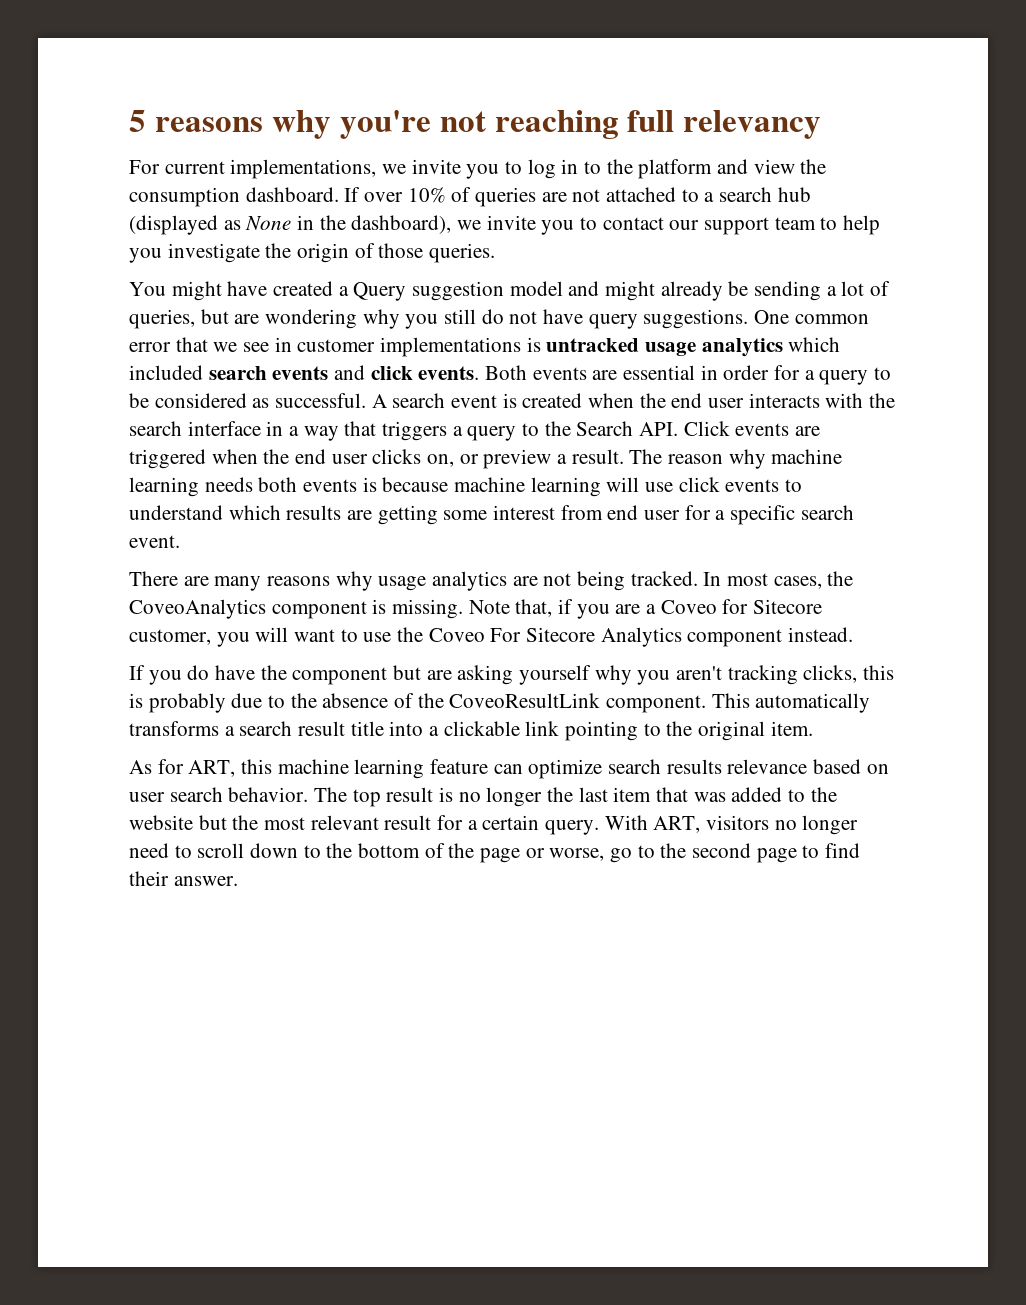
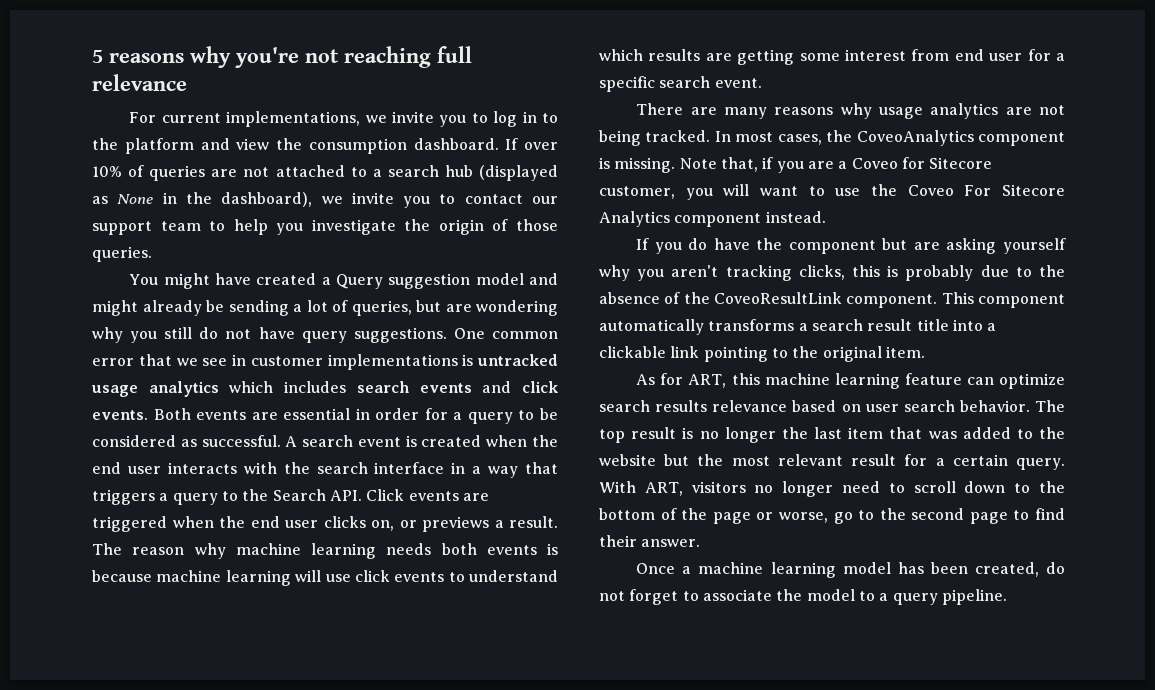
[683,110,822,139] relevancy -> [92,74,187,91] relevance
[129,365,203,380] included -> [284,381,347,393] includes
[483,449,552,469] preview -> [422,516,489,532] previews
(750, 700) none -> [978,294,1065,308] component
(238, 881) none -> [636,562,1065,578] [599,589,1007,605] // Once a machine learning model has been created, do not forget to associate the model to a query pipeline.

